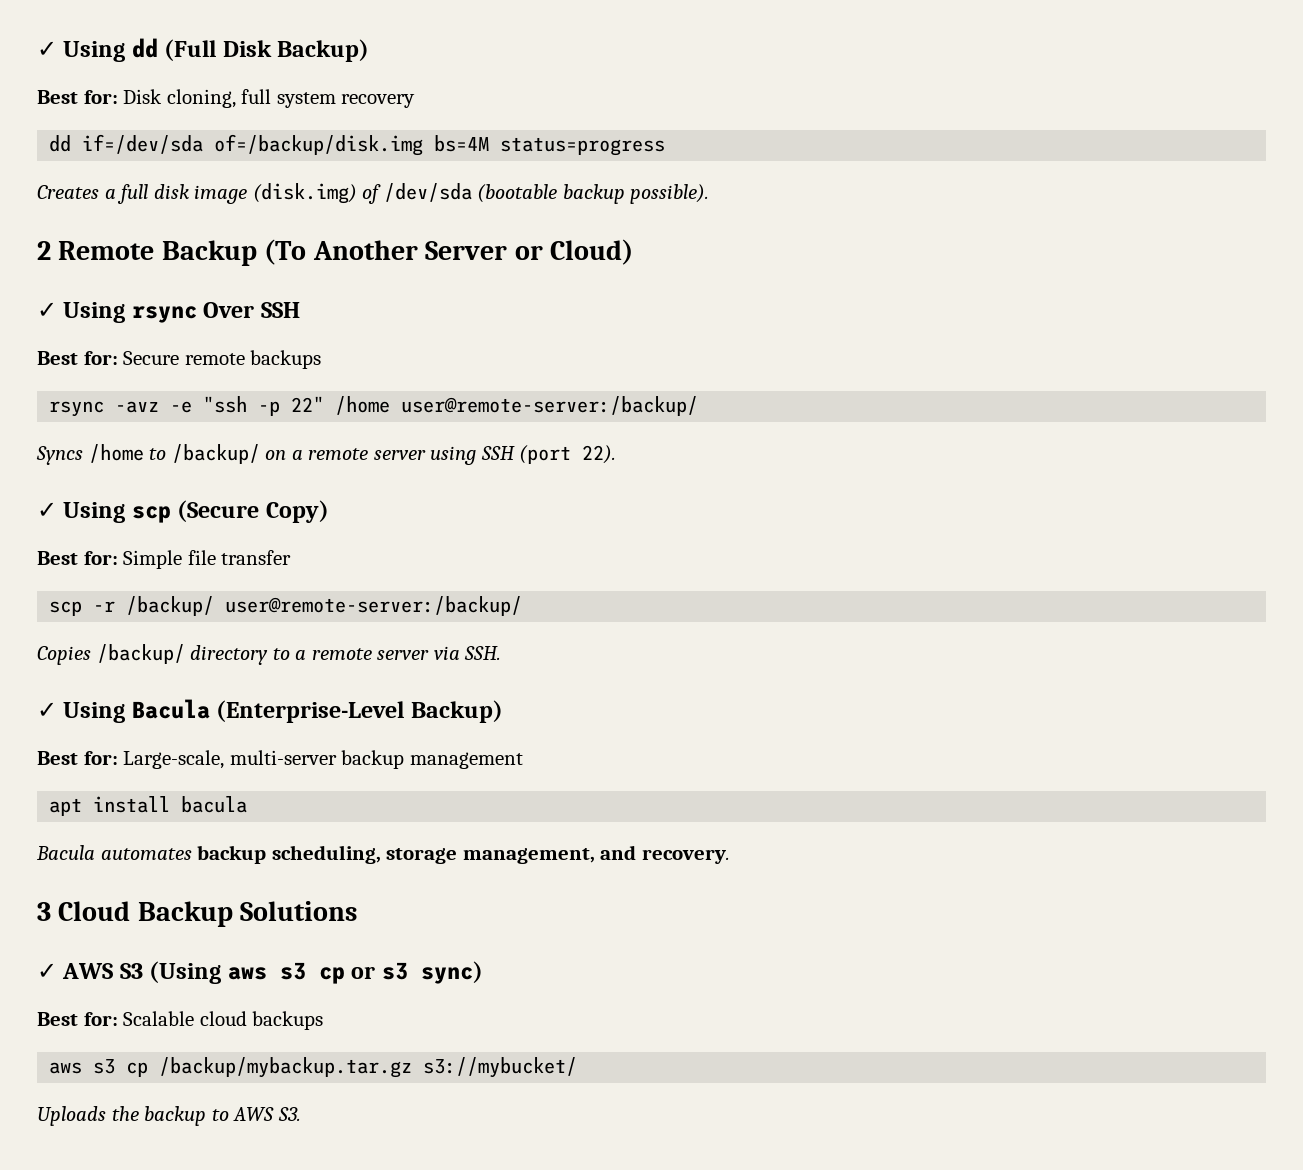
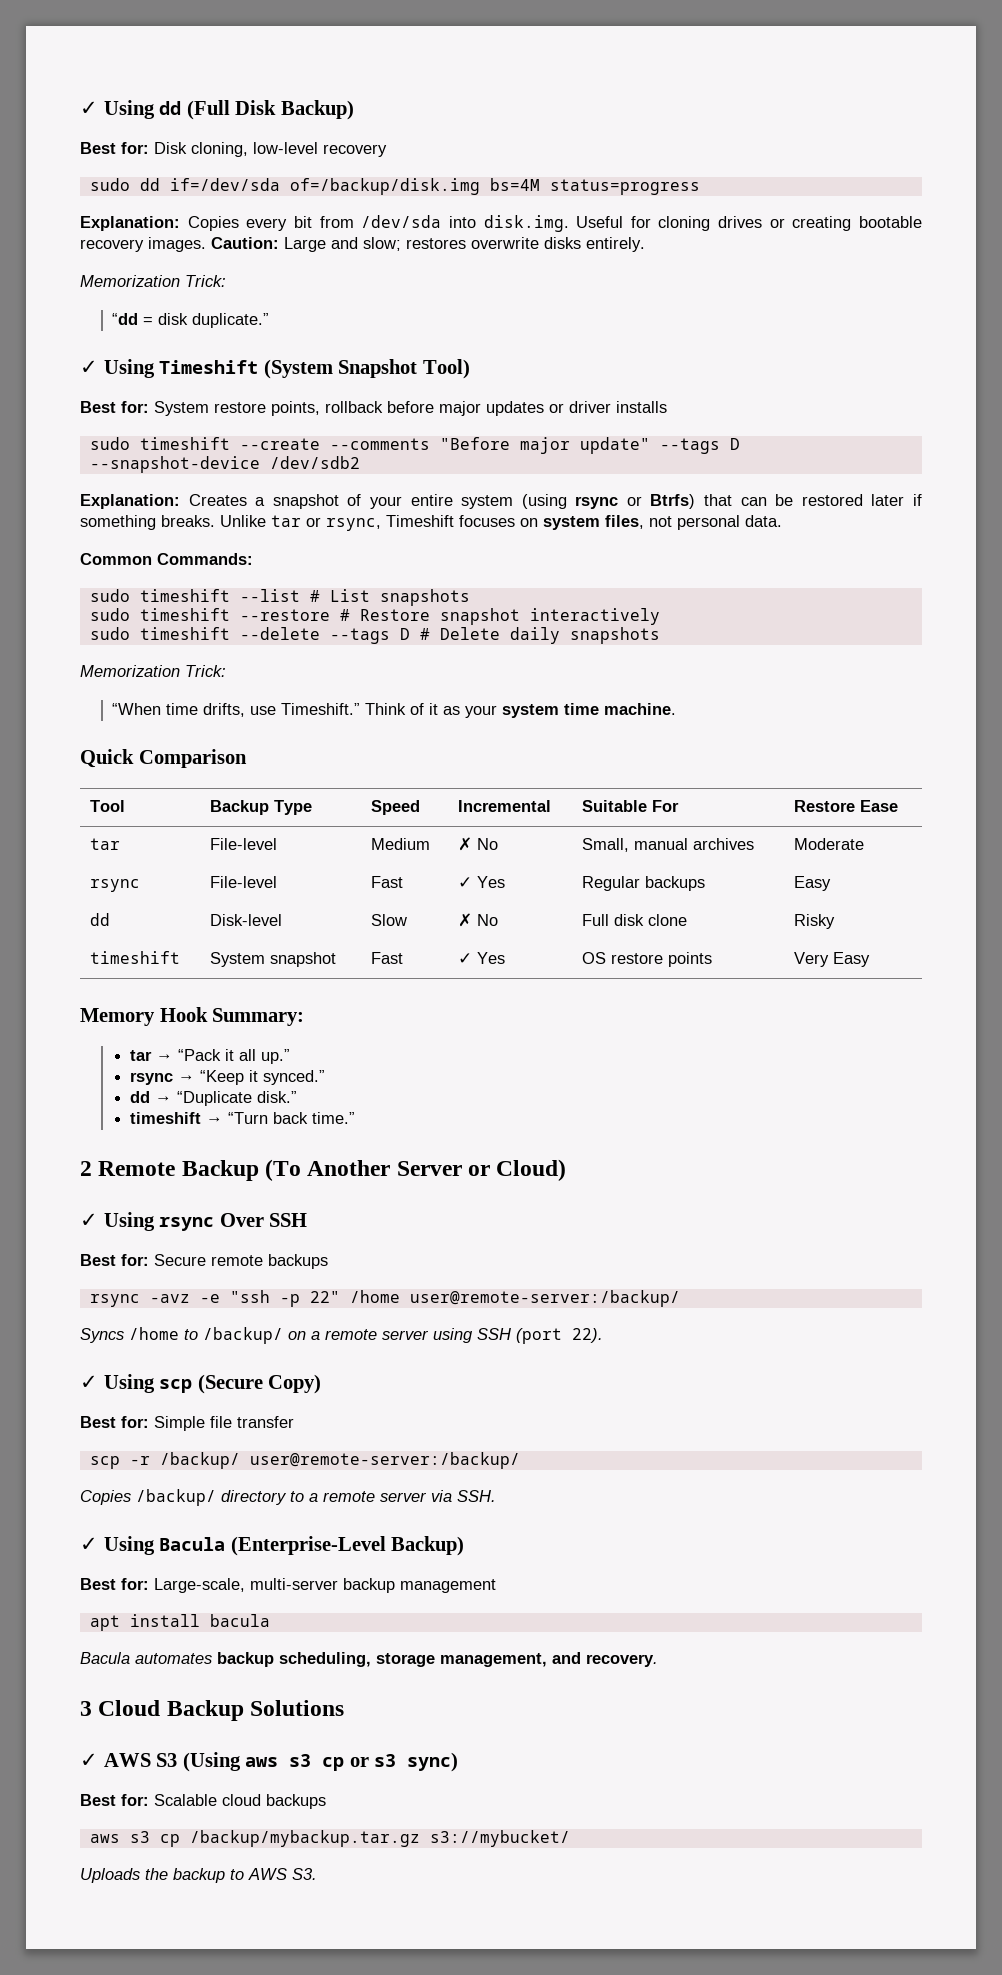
[241,89,336,108] full system -> [253,142,318,154] low-level
(416, 101) none -> [89,178,130,191] sudo
[37,183,710,204] Creates a full disk image (disk.img) of /dev/sda (bootable backup possible). -> [80,215,922,232] [80,237,645,252] [80,275,226,287] [112,313,270,328] [80,359,470,379] [80,401,667,416] [89,437,740,454] [89,456,360,473] [80,494,923,509] [80,515,782,531] [80,553,253,565] [89,589,470,606] [89,608,660,625] [89,627,660,644] [80,665,226,677] [112,703,677,718] [80,749,247,768] [89,800,125,812] [209,800,312,815] [370,800,420,815] [457,800,551,812] [581,800,679,812] [793,800,898,812] [89,838,120,850] [209,838,277,850] [370,838,430,850] [457,837,498,851] [581,838,754,852] [793,838,864,850] [89,879,140,892] [209,876,277,888] [370,876,403,888] [457,876,505,888] [581,876,705,891] [793,876,831,891] [89,913,110,926] [209,914,282,926] [370,914,407,926] [457,913,498,927] [581,914,687,926] [793,914,835,929] [89,951,180,964] [209,952,336,967] [370,952,403,964] [457,952,505,964] [581,952,712,967] [793,952,870,967] [80,1007,305,1026] [130,1049,291,1064] [130,1070,326,1085] [130,1091,298,1106] [130,1112,356,1124] Explanation: Copies every bit from /dev/sda into disk.img. Useful for cloning drives or creating bootable recovery images. Caution: Large and slow; restores overwrite disks entirely. // Memorization Trick: // “dd = disk duplicate.” // ✓ Using Timeshift (System Snapshot Tool) // Best for: System restore points, rollback before major updates or driver installs // sudo timeshift --create --comments "Before major update" --tags D --snapshot-device /dev/sdb2 // Explanation: Creates a snapshot of your entire system (using rsync or Btrfs) that can be restored later if something breaks. Unlike tar or rsync, Timeshift focuses on system files, not personal data. // Common Commands: // sudo timeshift --list # List snapshots // sudo timeshift --restore # Restore snapshot interactively // sudo timeshift --delete --tags D # Delete daily snapshots // Memorization Trick: // “When time drifts, use Timeshift.” Think of it as your system time machine. // Quick Comparison // Tool | Backup Type | Speed | Incremental | Suitable For | Restore Ease // tar | File-level | Medium | ✗ No | Small, manual archives | Moderate // rsync | File-level | Fast | ✓ Yes | Regular backups | Easy // dd | Disk-level | Slow | ✗ No | Full disk clone | Risky // timeshift | System snapshot | Fast | ✓ Yes | OS restore points | Very Easy // Memory Hook Summary: // tar → “Pack it all up.” // rsync → “Keep it synced.” // dd → “Duplicate disk.” // timeshift → “Turn back time.”

